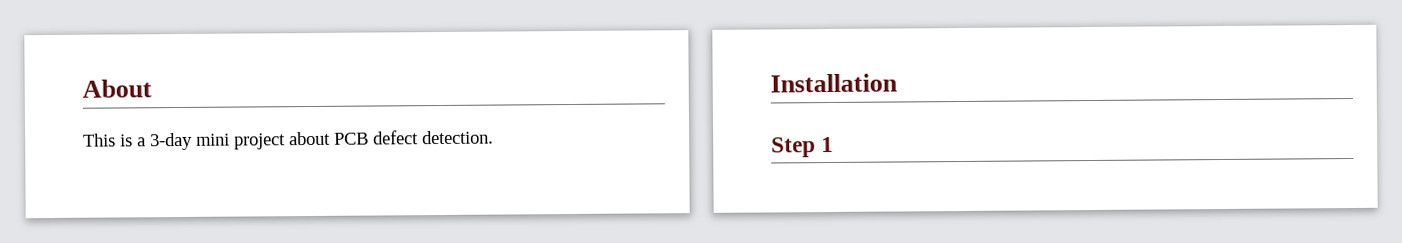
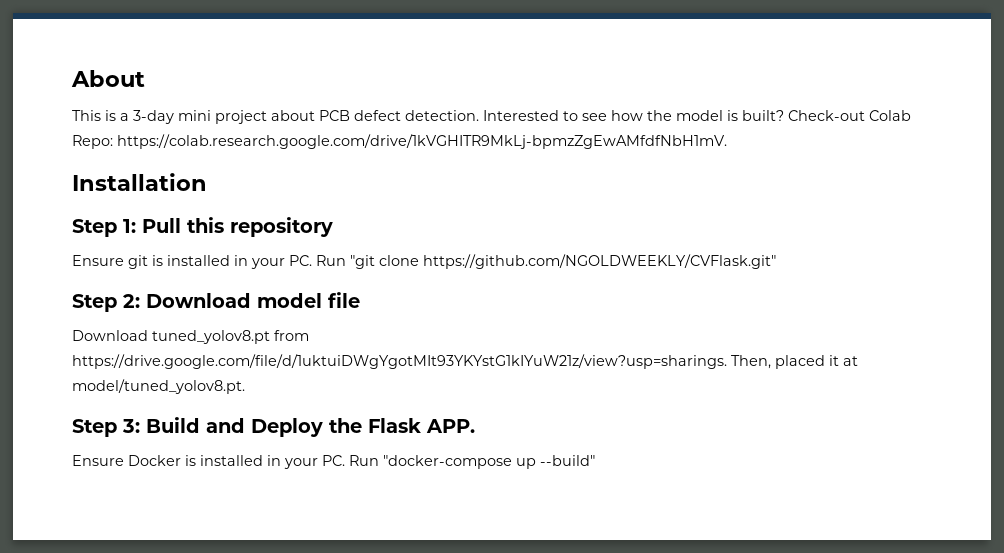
[770,73,898,93] [771,136,835,158] // Installation // Step 1 -> [483,110,911,121] [72,134,727,149] [72,173,207,191] [72,217,333,237] [72,254,776,269] [72,292,360,312] [72,330,309,344] [72,354,858,369] [72,379,245,394] [72,417,475,437] [72,455,595,469] Interested to see how the model is built? Check-out Colab Repo: https://colab.research.google.com/drive/1kVGHITR9MkLj-bpmzZgEwAMfdfNbH1mV. // Installation // Step 1: Pull this repository // Ensure git is installed in your PC. Run "git clone https://github.com/NGOLDWEEKLY/CVFlask.git" // Step 2: Download model file // Download tuned_yolov8.pt from https://drive.google.com/file/d/1uktuiDWgYgotMIt93YKYstG1kIYuW21z/view?usp=sharings. Then, placed it at model/tuned_yolov8.pt. // Step 3: Build and Deploy the Flask APP. // Ensure Docker is installed in your PC. Run "docker-compose up --build"

